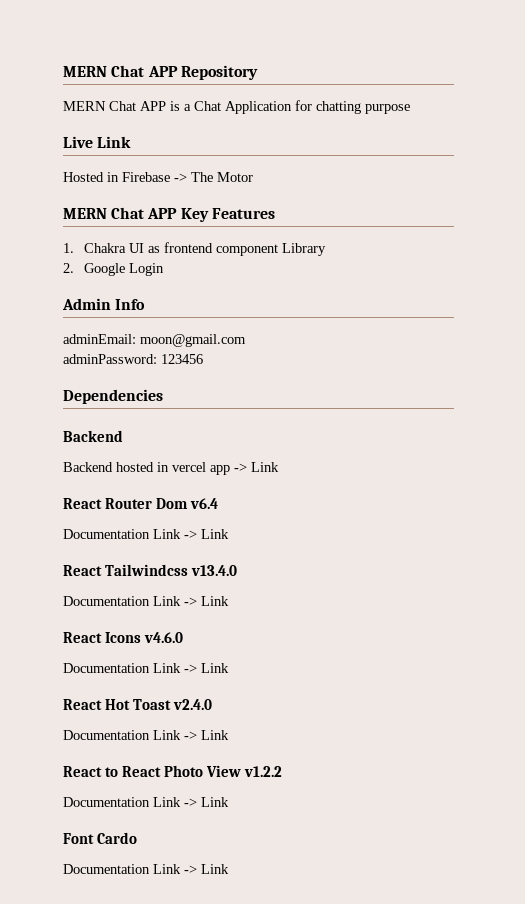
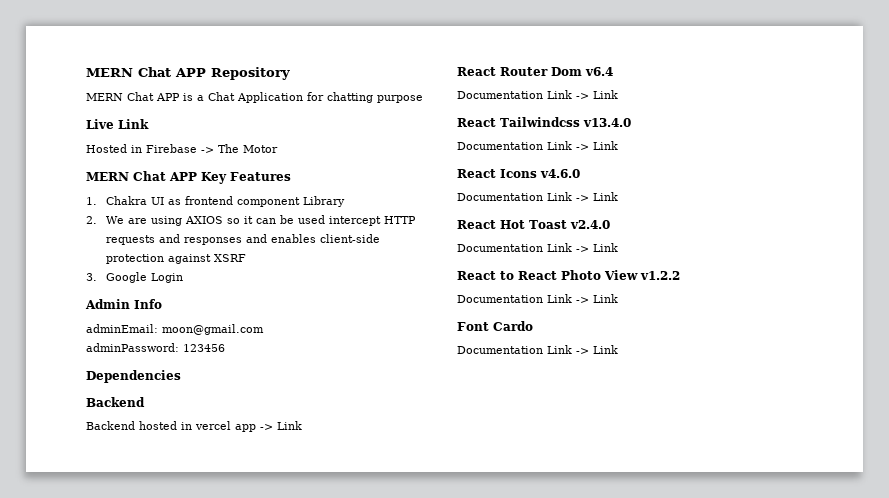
(74, 268) none -> [105,215,416,226] [105,234,380,245] [105,254,246,264] [86,273,97,281] We are using AXIOS so it can be used intercept HTTP requests and responses and enables client-side protection against XSRF // 3.

